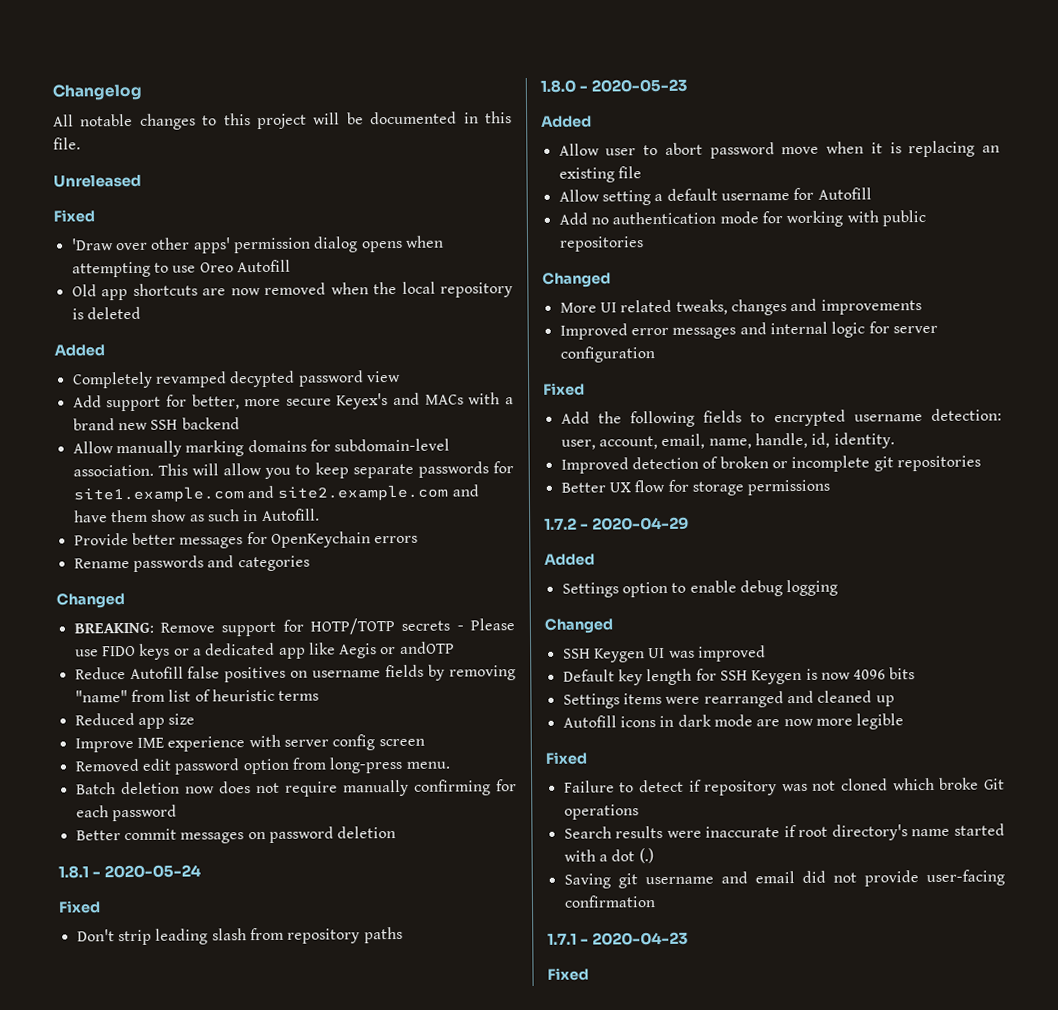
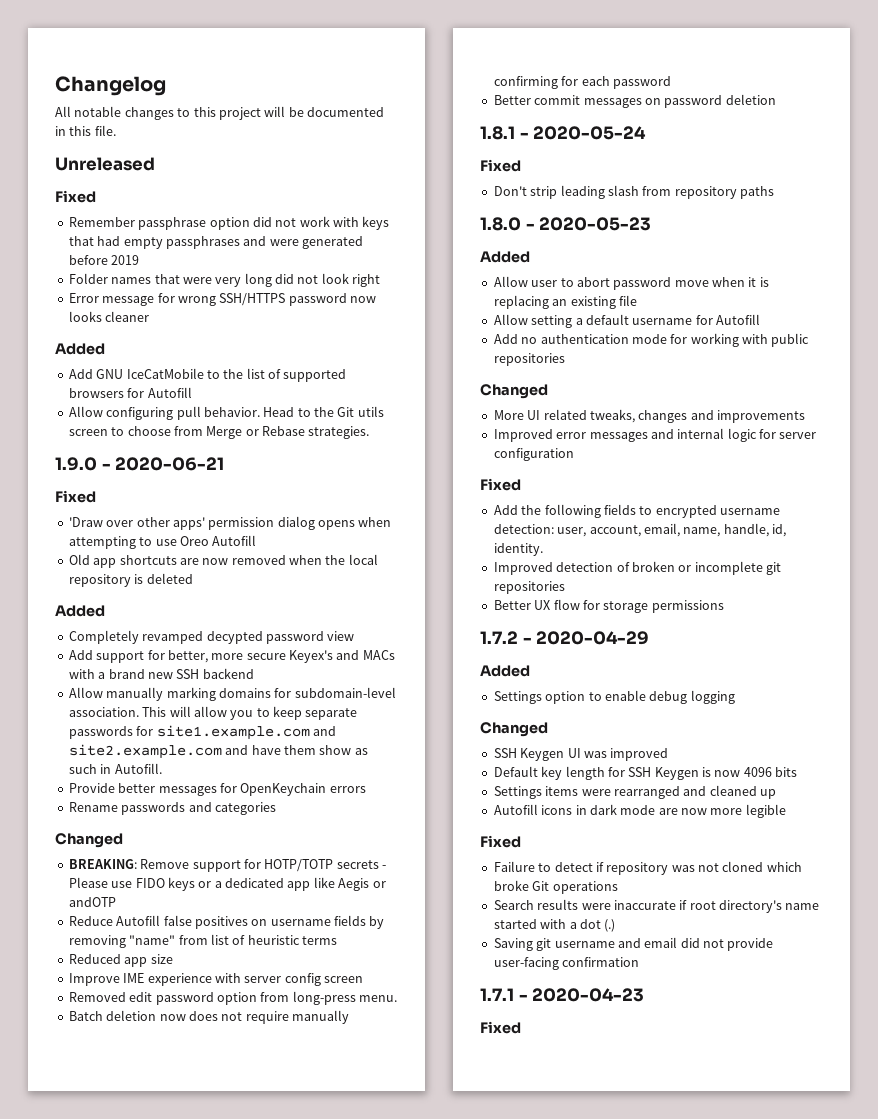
(95, 216) none -> [68,216,390,230] [68,236,363,249] [68,255,140,265] [68,273,381,287] [68,293,376,306] [68,311,150,322] [55,343,105,355] [68,368,347,382] [68,387,192,398] [68,406,384,420] [68,426,370,439] [55,457,225,471] [55,490,96,503] // Remember passphrase option did not work with keys that had empty passphrases and were generated before 2019 // Folder names that were very long did not look right // Error message for wrong SSH/HTTPS password now looks cleaner // Added // Add GNU IceCatMobile to the list of supported browsers for Autofill // Allow configuring pull behavior. Head to the Git utils screen to choose from Merge or Rebase strategies. // 1.9.0 - 2020-06-21 // Fixed

